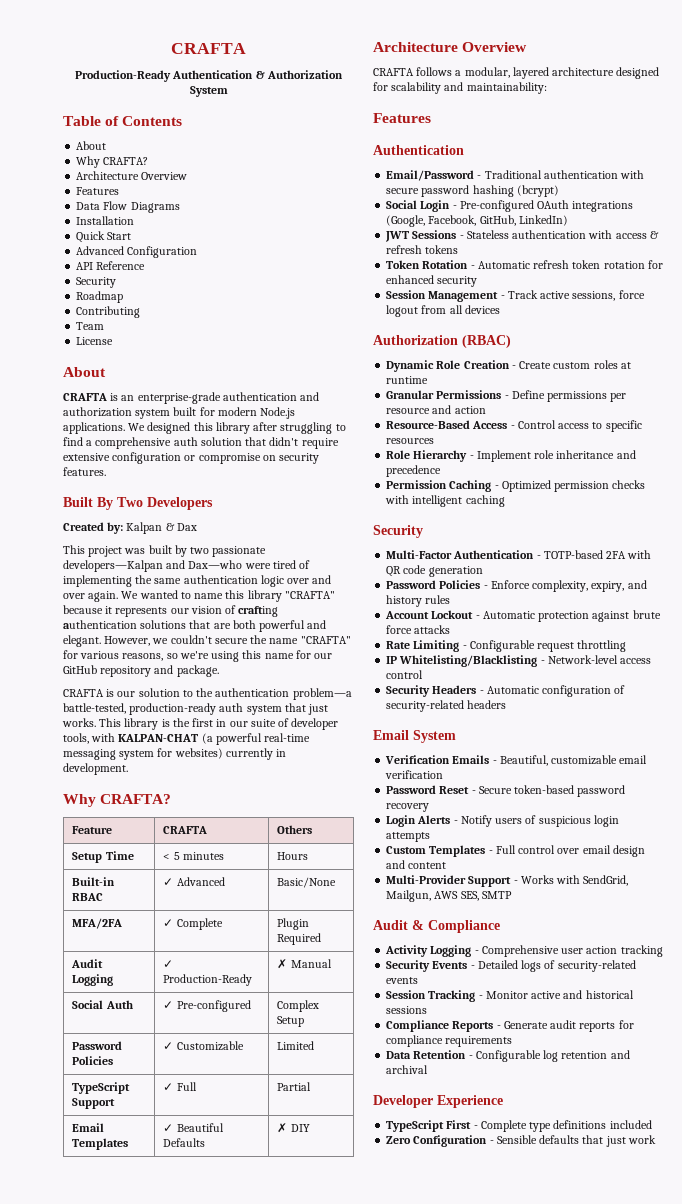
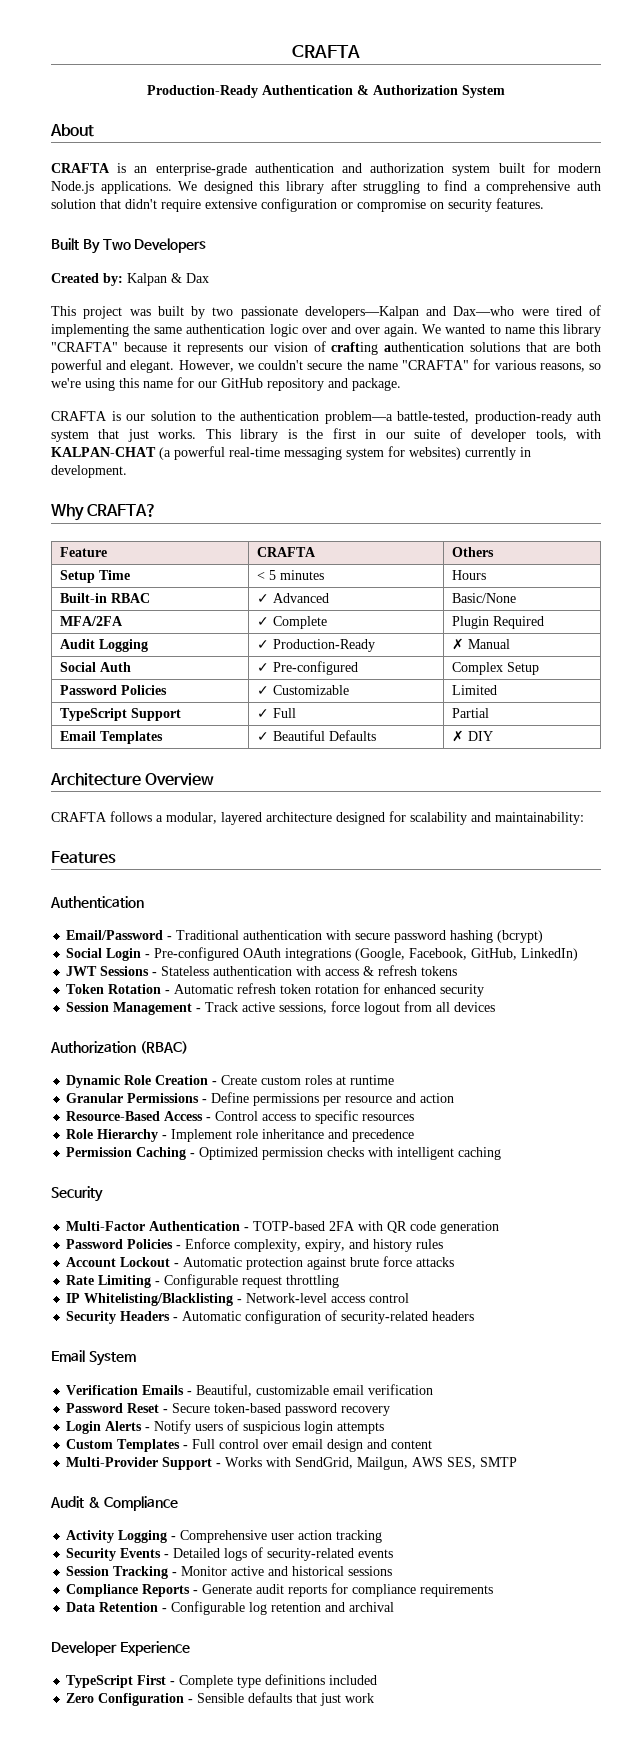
[63,116,183,126] [76,141,107,150] [76,156,149,168] [76,171,188,180] [76,187,120,195] [76,201,180,213] [76,216,135,225] [76,231,132,243] [76,246,198,258] [76,261,146,270] [76,277,117,288] [76,291,124,303] [76,306,141,318] [76,322,105,330] [76,337,114,345] // Table of Contents // About // Why CRAFTA? // Architecture Overview // Features // Data Flow Diagrams // Installation // Quick Start // Advanced Configuration // API Reference // Security // Roadmap // Contributing // Team // License -> (505, 91) none

